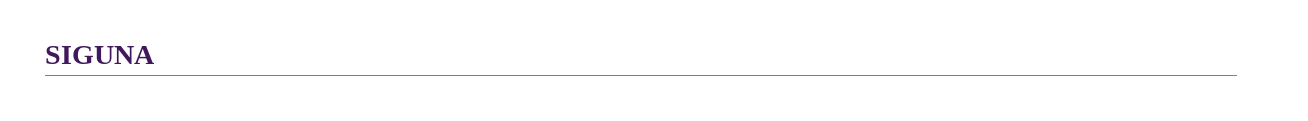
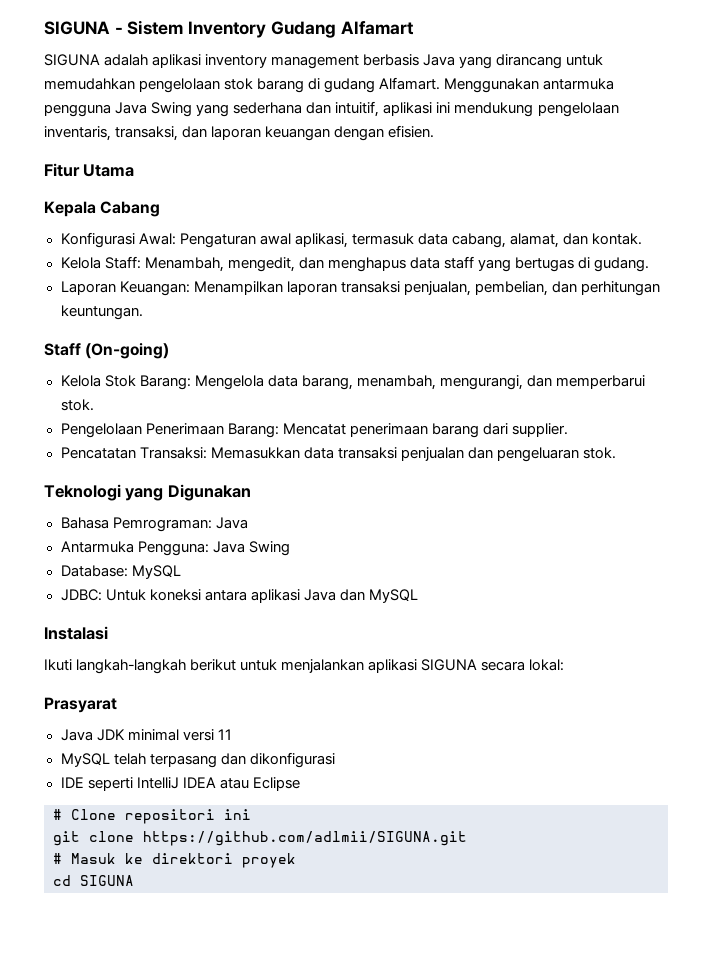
[45,46,155,64] SIGUNA -> [44,20,414,38] [44,54,604,69] [44,77,615,93] [44,101,619,117] [44,125,435,141] [44,163,135,177] [44,201,161,217] [60,232,642,248] [60,256,650,272] [60,281,660,296] [60,305,143,320] [44,343,170,359] [60,375,645,390] [60,399,94,411] [60,423,568,438] [60,447,616,462] [44,484,251,501] [60,517,248,532] [60,541,290,556] [60,565,181,579] [60,589,418,603] [44,626,108,640] [44,659,565,674] [44,697,117,713] [60,729,232,741] [60,752,335,768] [60,777,300,791] [53,809,251,824] [53,831,467,846] [53,853,296,868] [53,875,134,886] SIGUNA - Sistem Inventory Gudang Alfamart // SIGUNA adalah aplikasi inventory management berbasis Java yang dirancang untuk memudahkan pengelolaan stok barang di gudang Alfamart. Menggunakan antarmuka pengguna Java Swing yang sederhana dan intuitif, aplikasi ini mendukung pengelolaan inventaris, transaksi, dan laporan keuangan dengan efisien. // Fitur Utama // Kepala Cabang // Konfigurasi Awal: Pengaturan awal aplikasi, termasuk data cabang, alamat, dan kontak. // Kelola Staff: Menambah, mengedit, dan menghapus data staff yang bertugas di gudang. // Laporan Keuangan: Menampilkan laporan transaksi penjualan, pembelian, dan perhitungan keuntungan. // Staff (On-going) // Kelola Stok Barang: Mengelola data barang, menambah, mengurangi, dan memperbarui stok. // Pengelolaan Penerimaan Barang: Mencatat penerimaan barang dari supplier. // Pencatatan Transaksi: Memasukkan data transaksi penjualan dan pengeluaran stok. // Teknologi yang Digunakan // Bahasa Pemrograman: Java // Antarmuka Pengguna: Java Swing // Database: MySQL // JDBC: Untuk koneksi antara aplikasi Java dan MySQL // Instalasi // Ikuti langkah-langkah berikut untuk menjalankan aplikasi SIGUNA secara lokal: // Prasyarat // Java JDK minimal versi 11 // MySQL telah terpasang dan dikonfigurasi // IDE seperti IntelliJ IDEA atau Eclipse // # Clone repositori ini // git clone https://github.com/adlmii/SIGUNA.git // # Masuk ke direktori proyek // cd SIGUNA

